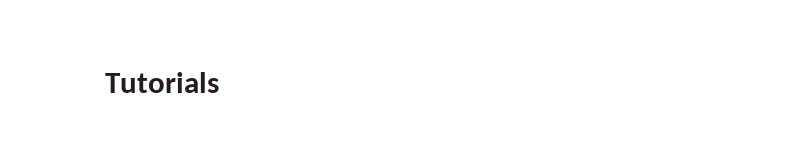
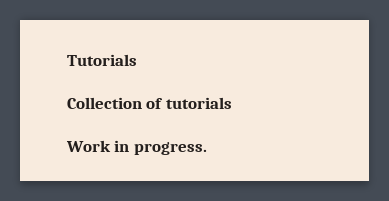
(219, 82) none -> [67,97,232,109] [66,140,207,155] // Collection of tutorials // Work in progress.

